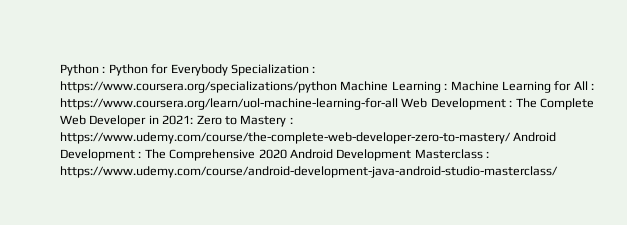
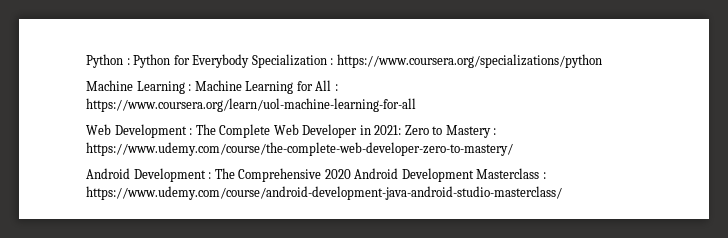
(337, 87) none -> (602, 61) //
(398, 104) none -> (416, 105) //
(511, 138) none -> (513, 149) //

